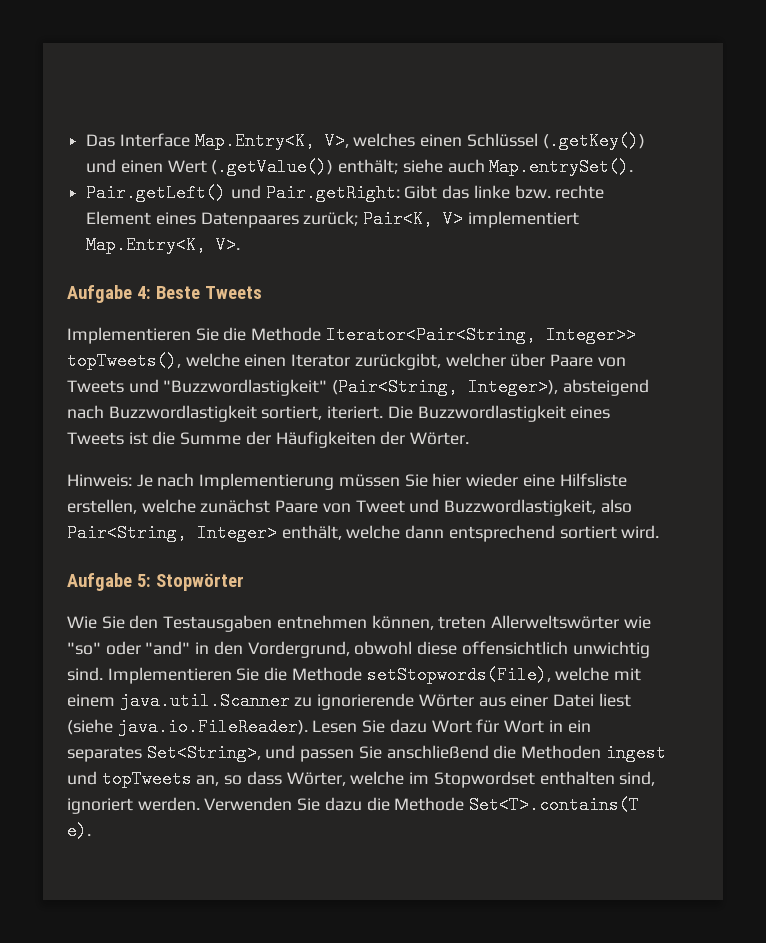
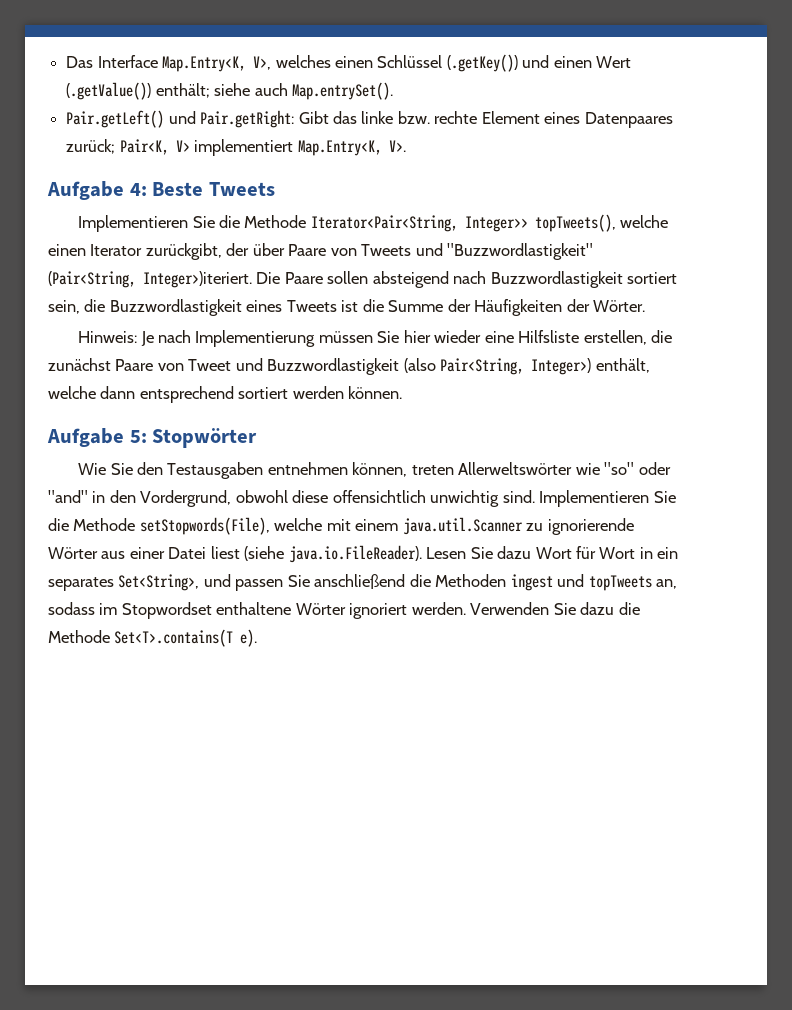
[445,353,506,367] welcher -> [226,243,250,256] der
[468,378,649,396] [67,405,413,422] Integer>), absteigend nach Buzzwordlastigkeit sortiert, iteriert. Die -> [143,271,678,288] [48,299,106,314] Integer>)iteriert. Die Paare sollen absteigend nach Buzzwordlastigkeit sortiert sein, die
[141,499,196,513] welche -> [651,330,673,343] die
[444,499,632,516] [67,524,277,542] Buzzwordlastigkeit, also Pair<String, Integer> -> [267,358,592,375] Buzzwordlastigkeit (also Pair<String, Integer>)
[621,525,660,539] wird. -> [292,386,403,399] werden können.
[224,771,656,788] so dass Wörter, welche im Stopwordset enthalten sind, -> [48,602,346,619] sodass im Stopwordset enthaltene Wörter

